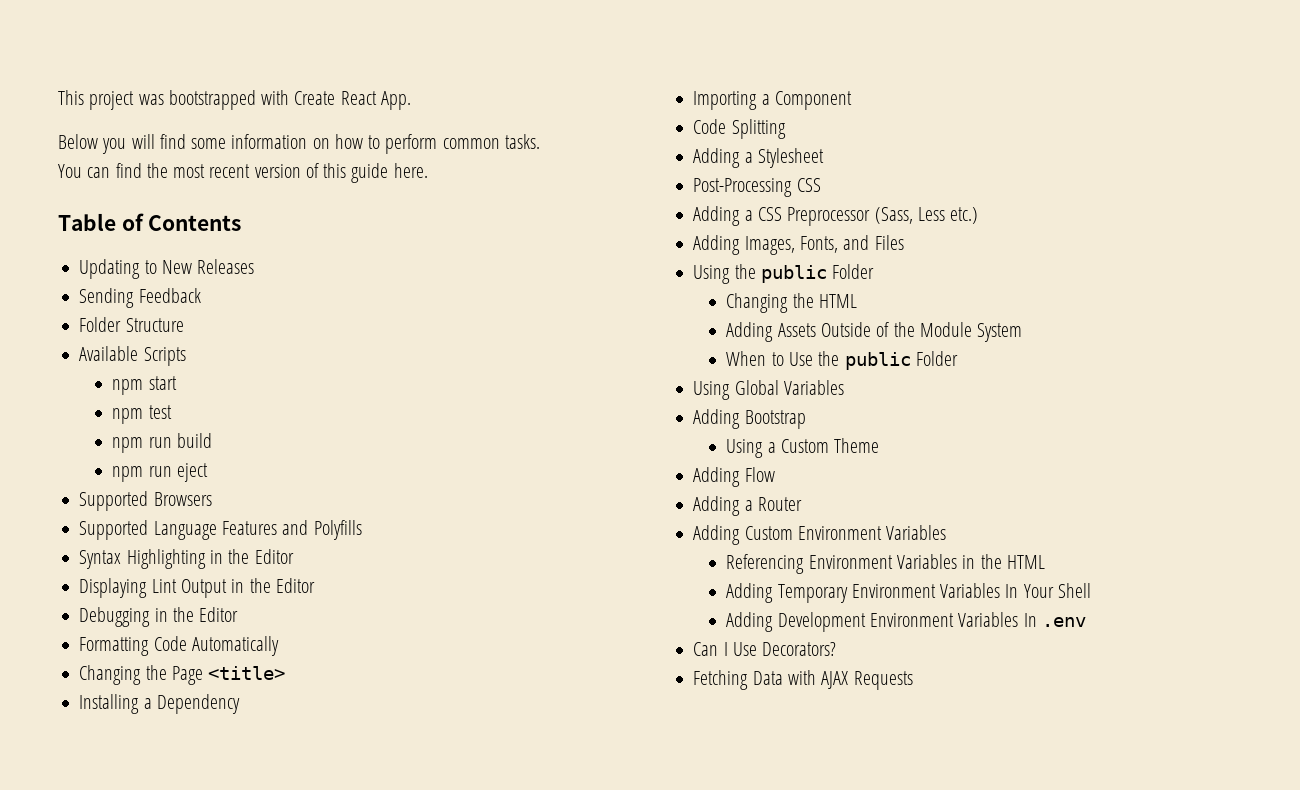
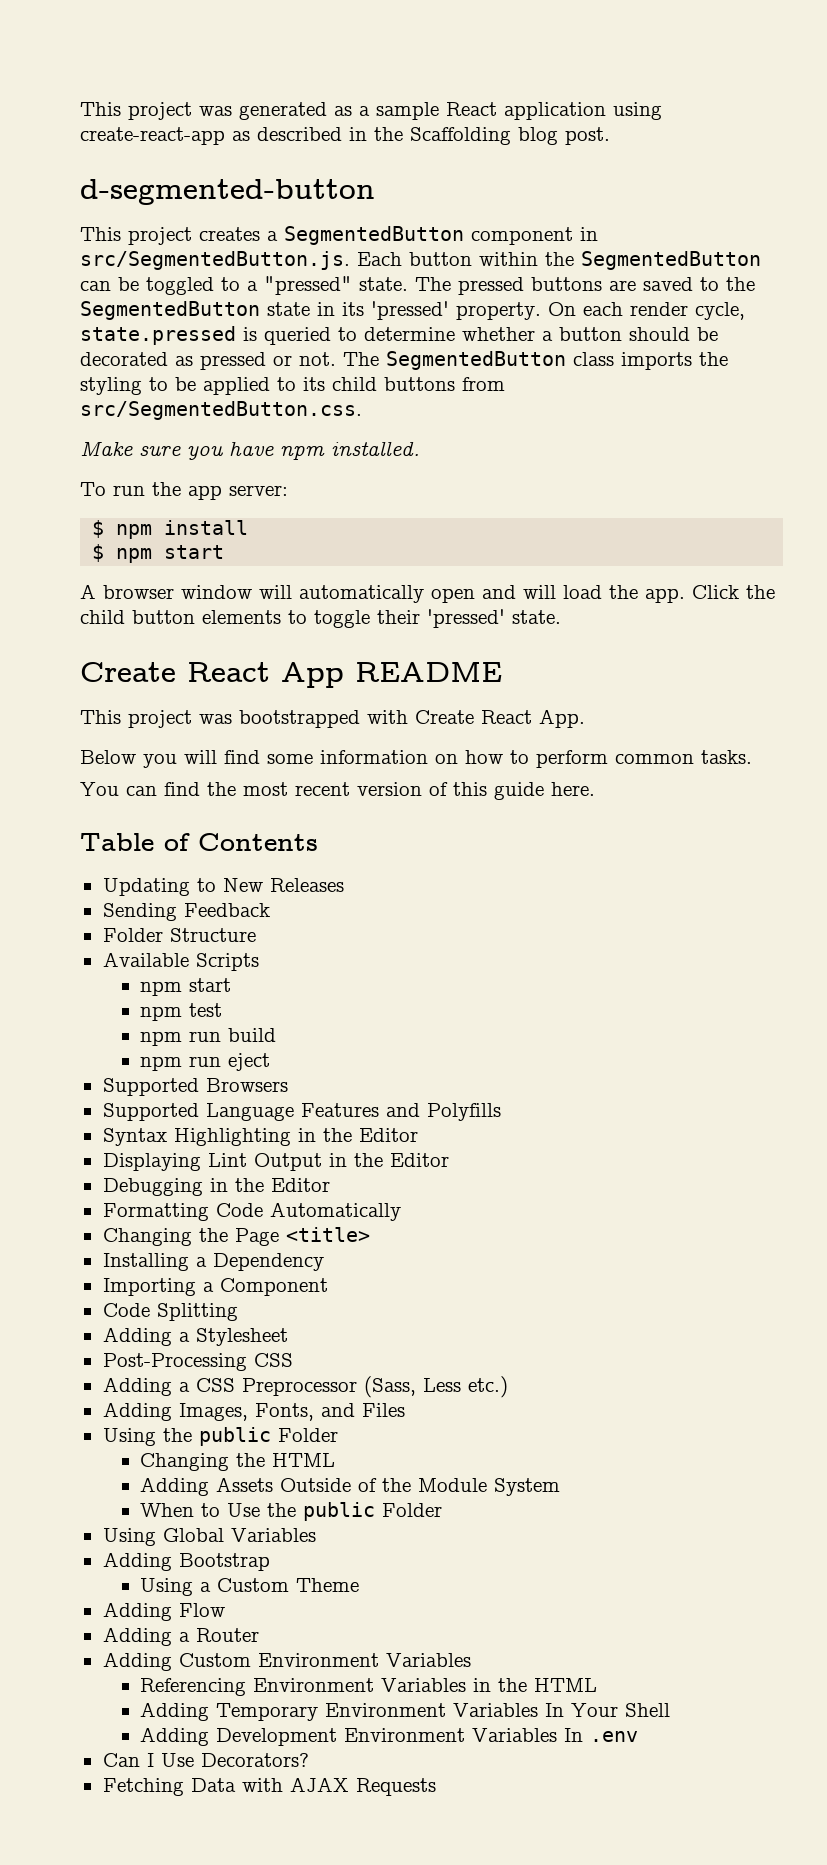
[58,90,164,110] This project was -> [80,102,662,120] [80,127,610,145] [80,179,375,205] [80,226,598,245] [80,251,761,270] [80,276,755,295] [80,301,745,320] [80,326,718,345] [80,351,728,370] [80,377,505,395] [80,401,362,420] [80,441,420,460] [80,482,288,500] [92,520,249,539] [92,544,225,563] [80,584,775,603] [80,609,561,628] [80,662,502,688] [80,710,232,728] This project was generated as a sample React application using create-react-app as described in the Scaffolding blog post. // d-segmented-button // This project creates a SegmentedButton component in src/SegmentedButton.js. Each button within the SegmentedButton can be toggled to a "pressed" state. The pressed buttons are saved to the SegmentedButton state in its 'pressed' property. On each render cycle, state.pressed is queried to determine whether a button should be decorated as pressed or not. The SegmentedButton class imports the styling to be applied to its child buttons from src/SegmentedButton.css. // Make sure you have npm installed. // To run the app server: // $ npm install // $ npm start // A browser window will automatically open and will load the app. Click the child button elements to toggle their 'pressed' state. // Create React App README // This project was

